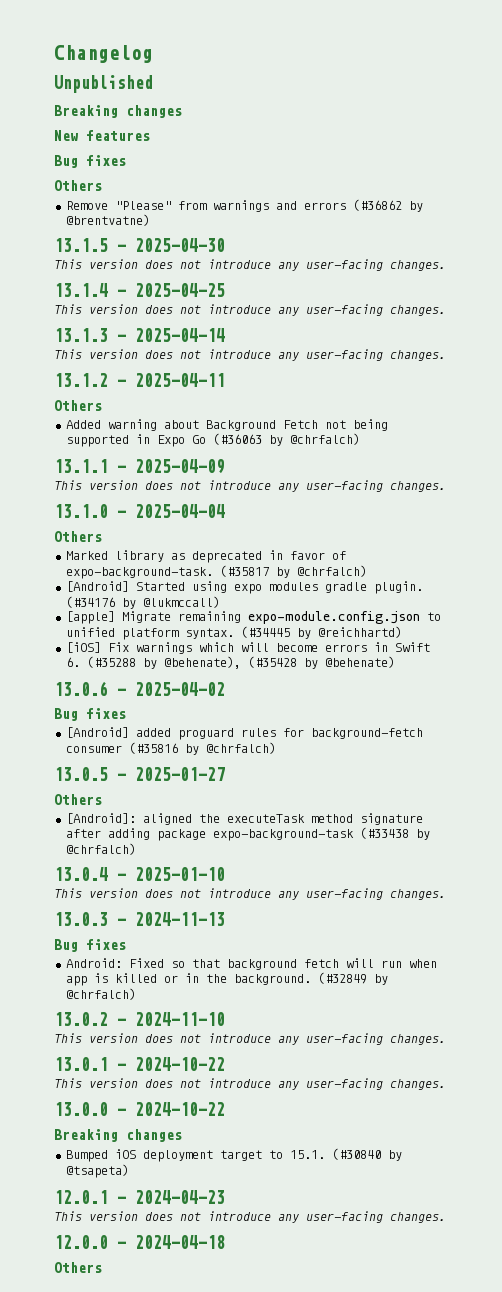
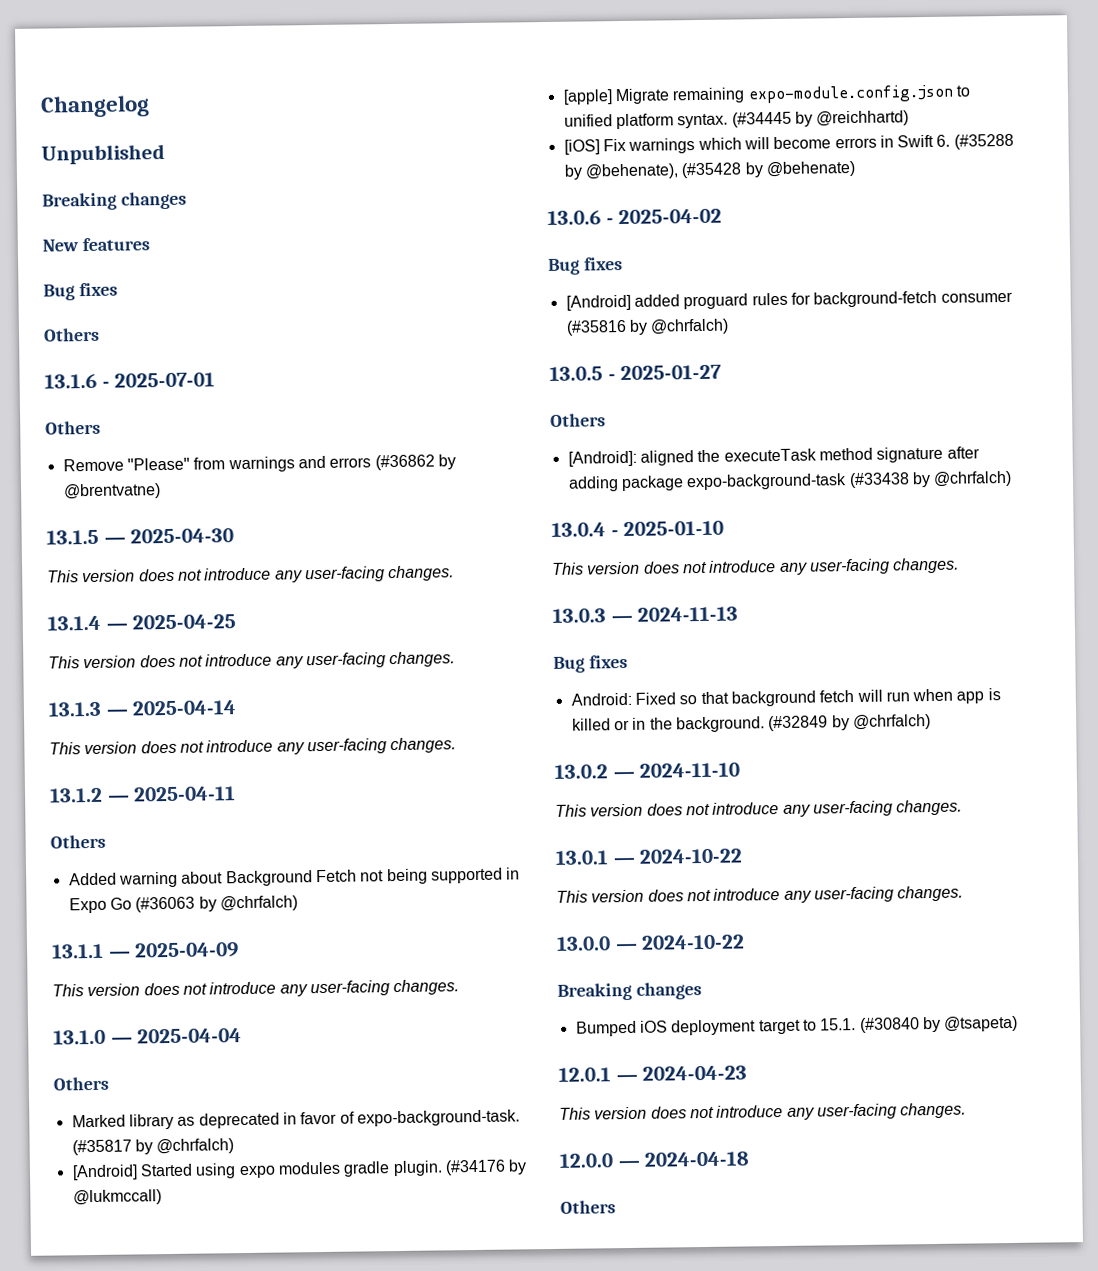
(102, 185) none -> [44,372,216,389] [45,420,101,435] // 13.1.6 - 2025-07-01 // Others

